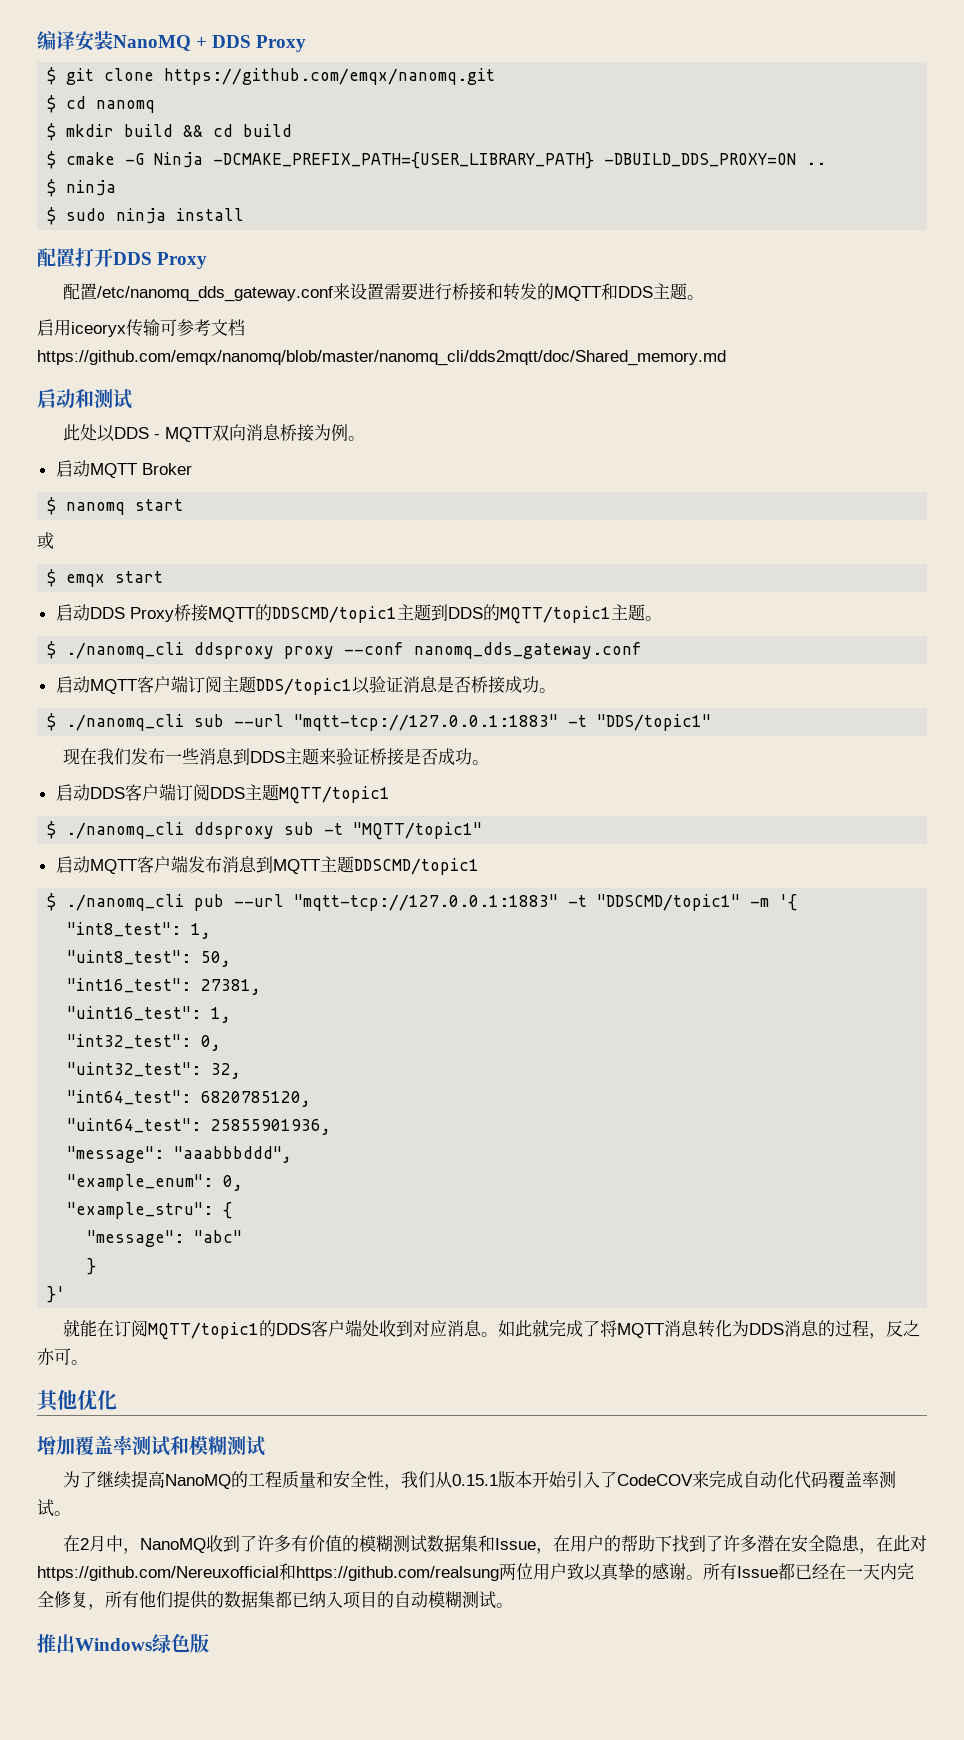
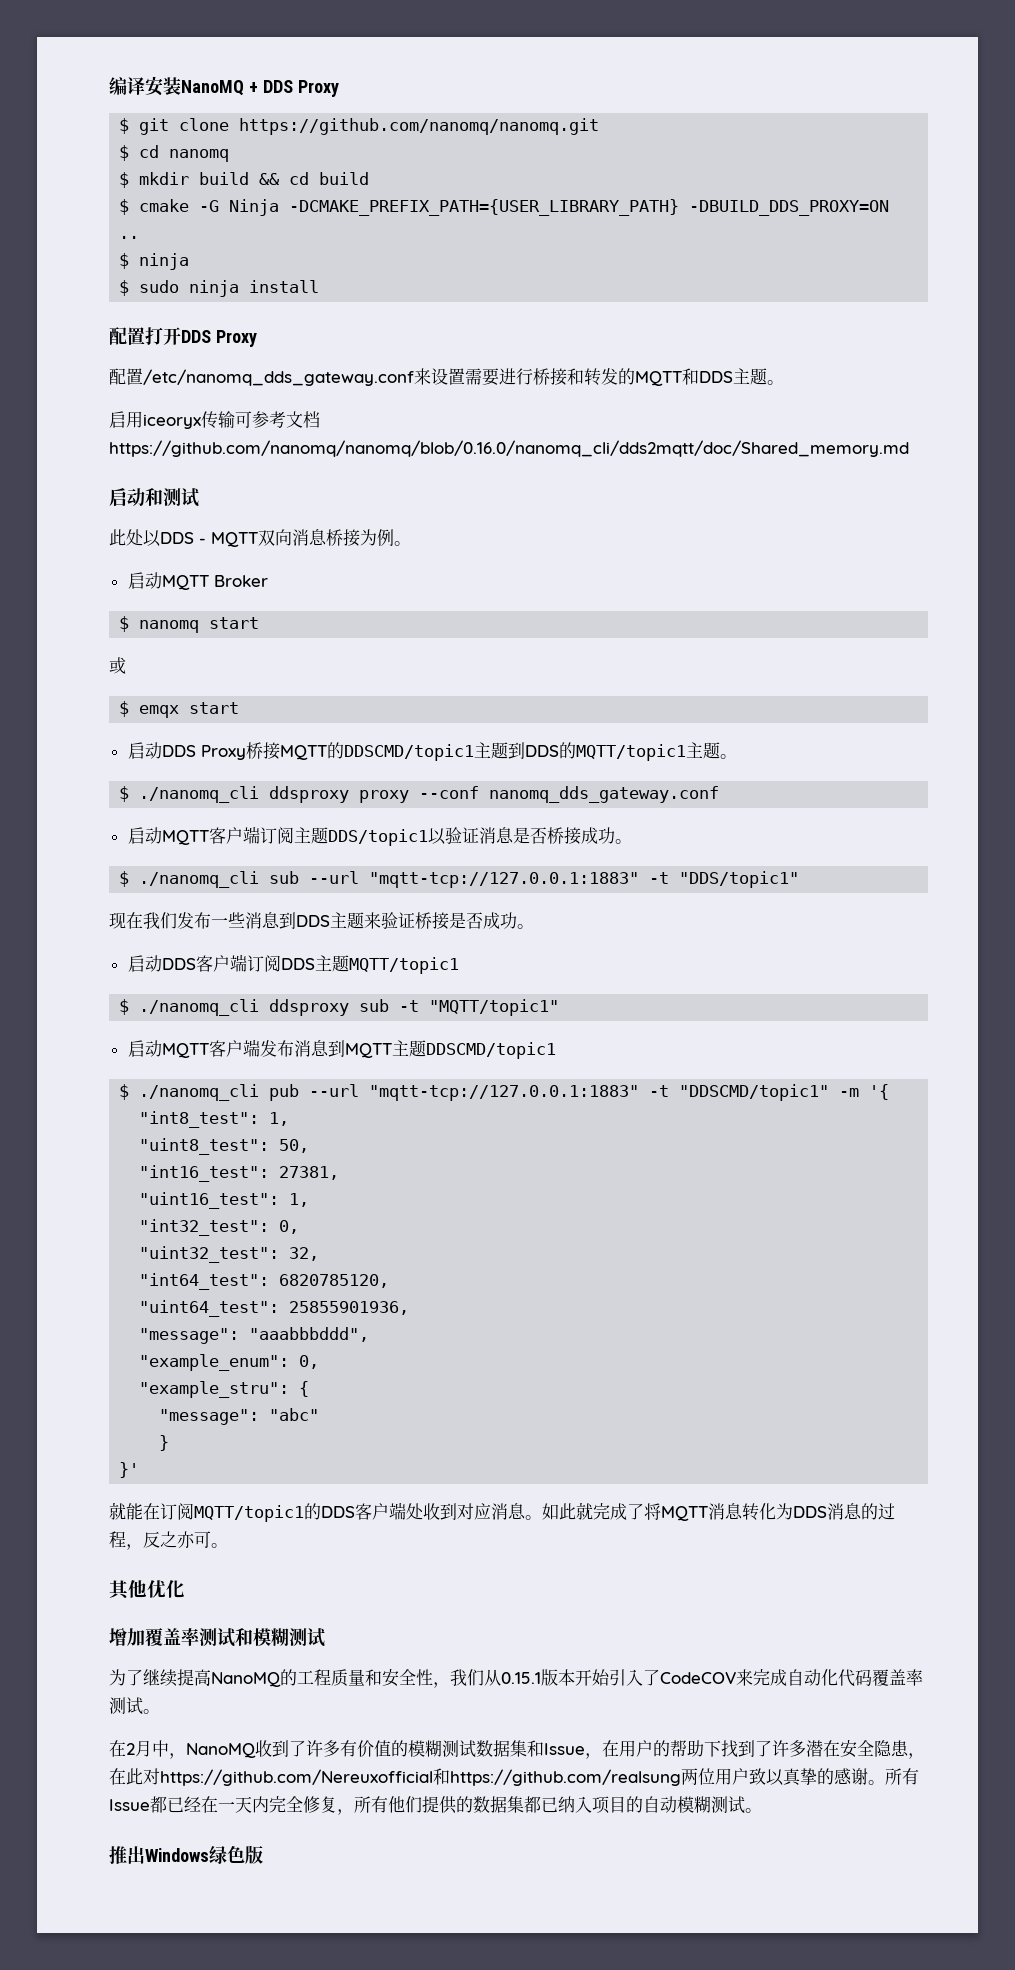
[164,68,496,85] https://github.com/emqx/nanomq.git -> [239,118,600,135] https://github.com/nanomq/nanomq.git
[37,350,726,366] https://github.com/emqx/nanomq/blob/master/nanomq_cli/dds2mqtt/doc/Shared_memory.md -> [109,440,909,457] https://github.com/nanomq/nanomq/blob/0.16.0/nanomq_cli/dds2mqtt/doc/Shared_memory.md

